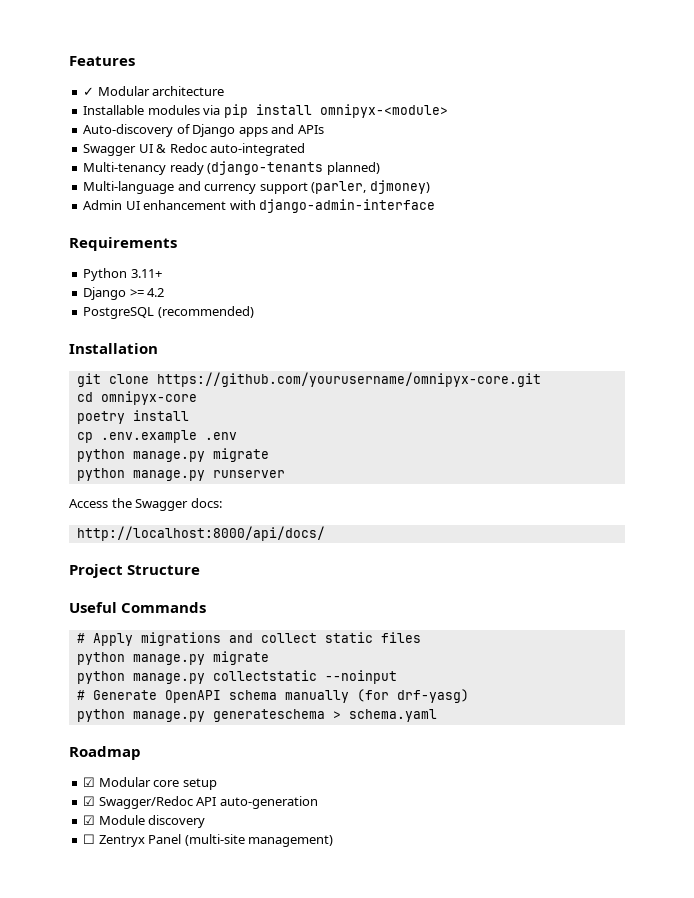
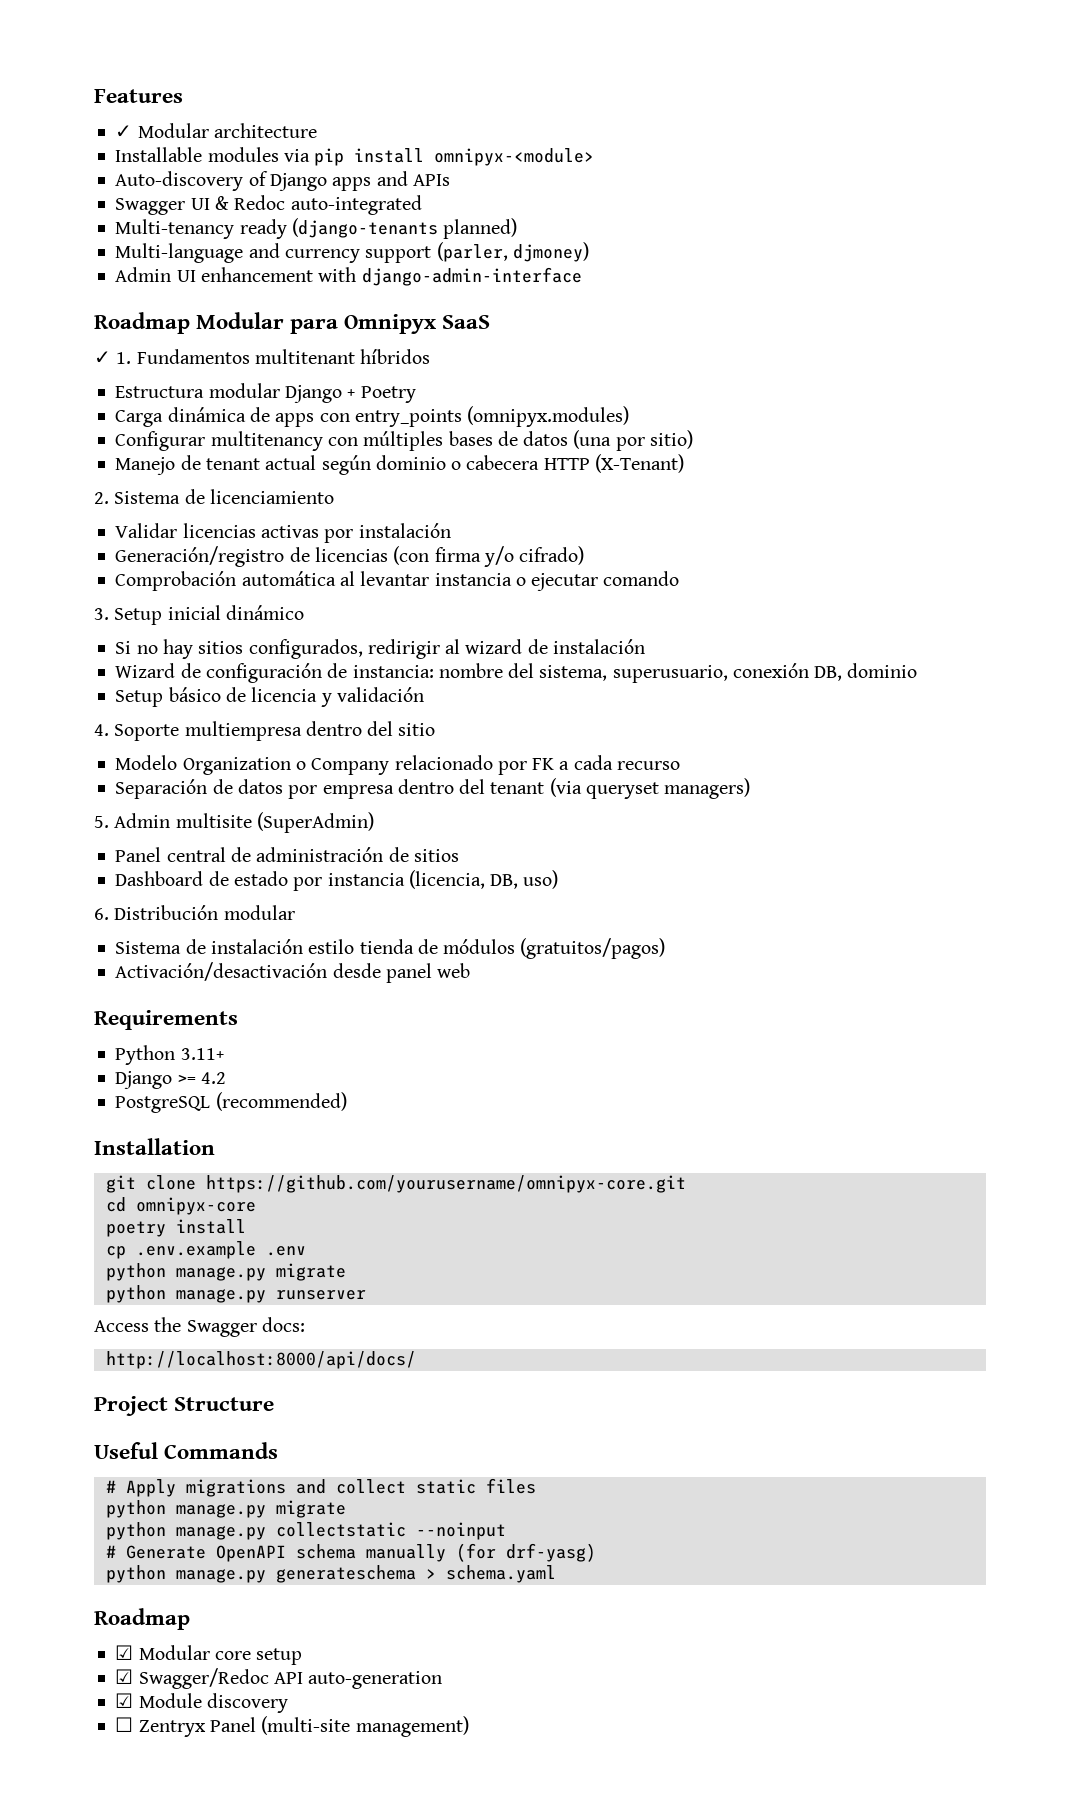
(436, 206) none -> [94,312,491,334] [94,349,431,364] [115,383,416,403] [115,406,630,427] [115,430,693,451] [115,454,684,475] [94,489,334,504] [115,523,451,543] [115,546,585,567] [115,571,680,591] [94,605,304,625] [115,639,645,659] [115,663,918,683] [115,687,424,707] [94,721,436,741] [115,755,680,775] [115,778,751,799] [94,812,374,833] [115,847,459,862] [115,870,559,891] [94,905,295,920] [115,938,666,959] [115,962,471,983] // Roadmap Modular para Omnipyx SaaS // ✓ 1. Fundamentos multitenant híbridos // Estructura modular Django + Poetry // Carga dinámica de apps con entry_points (omnipyx.modules) // Configurar multitenancy con múltiples bases de datos (una por sitio) // Manejo de tenant actual según dominio o cabecera HTTP (X-Tenant) // 2. Sistema de licenciamiento // Validar licencias activas por instalación // Generación/registro de licencias (con firma y/o cifrado) // Comprobación automática al levantar instancia o ejecutar comando // 3. Setup inicial dinámico // Si no hay sitios configurados, redirigir al wizard de instalación // Wizard de configuración de instancia: nombre del sistema, superusuario, conexión DB, dominio // Setup básico de licencia y validación // 4. Soporte multiempresa dentro del sitio // Modelo Organization o Company relacionado por FK a cada recurso // Separación de datos por empresa dentro del tenant (via queryset managers) // 5. Admin multisite (SuperAdmin) // Panel central de administración de sitios // Dashboard de estado por instancia (licencia, DB, uso) // 6. Distribución modular // Sistema de instalación estilo tienda de módulos (gratuitos/pagos) // Activación/desactivación desde panel web

